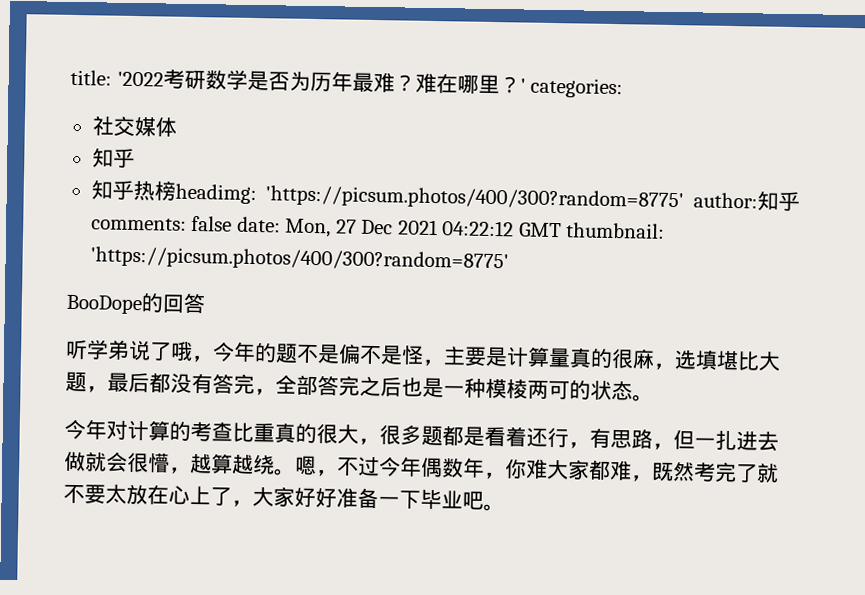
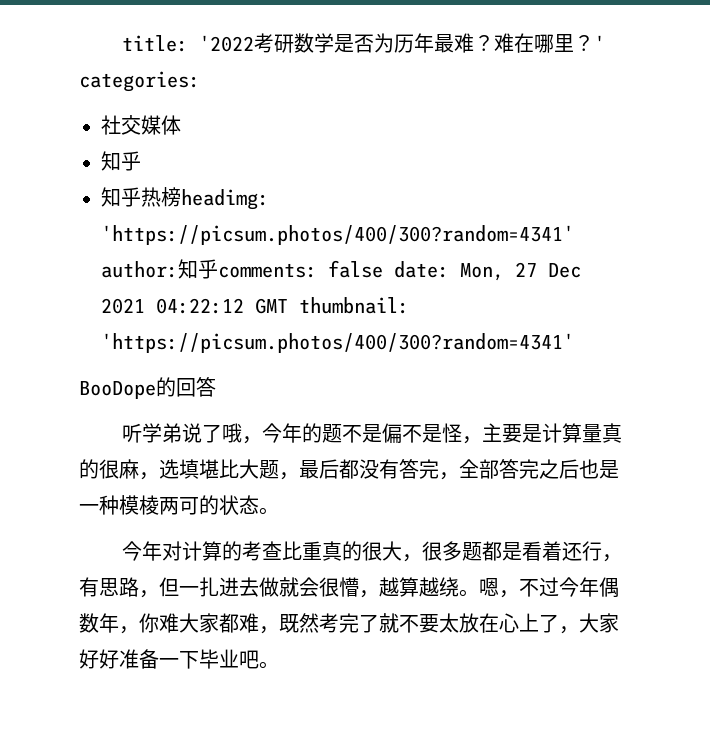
[265,185,685,212] 'https://picsum.photos/400/300?random=8775' -> [101,225,574,245] 'https://picsum.photos/400/300?random=4341'
[89,246,509,273] 'https://picsum.photos/400/300?random=8775' -> [101,333,574,353] 'https://picsum.photos/400/300?random=4341'

